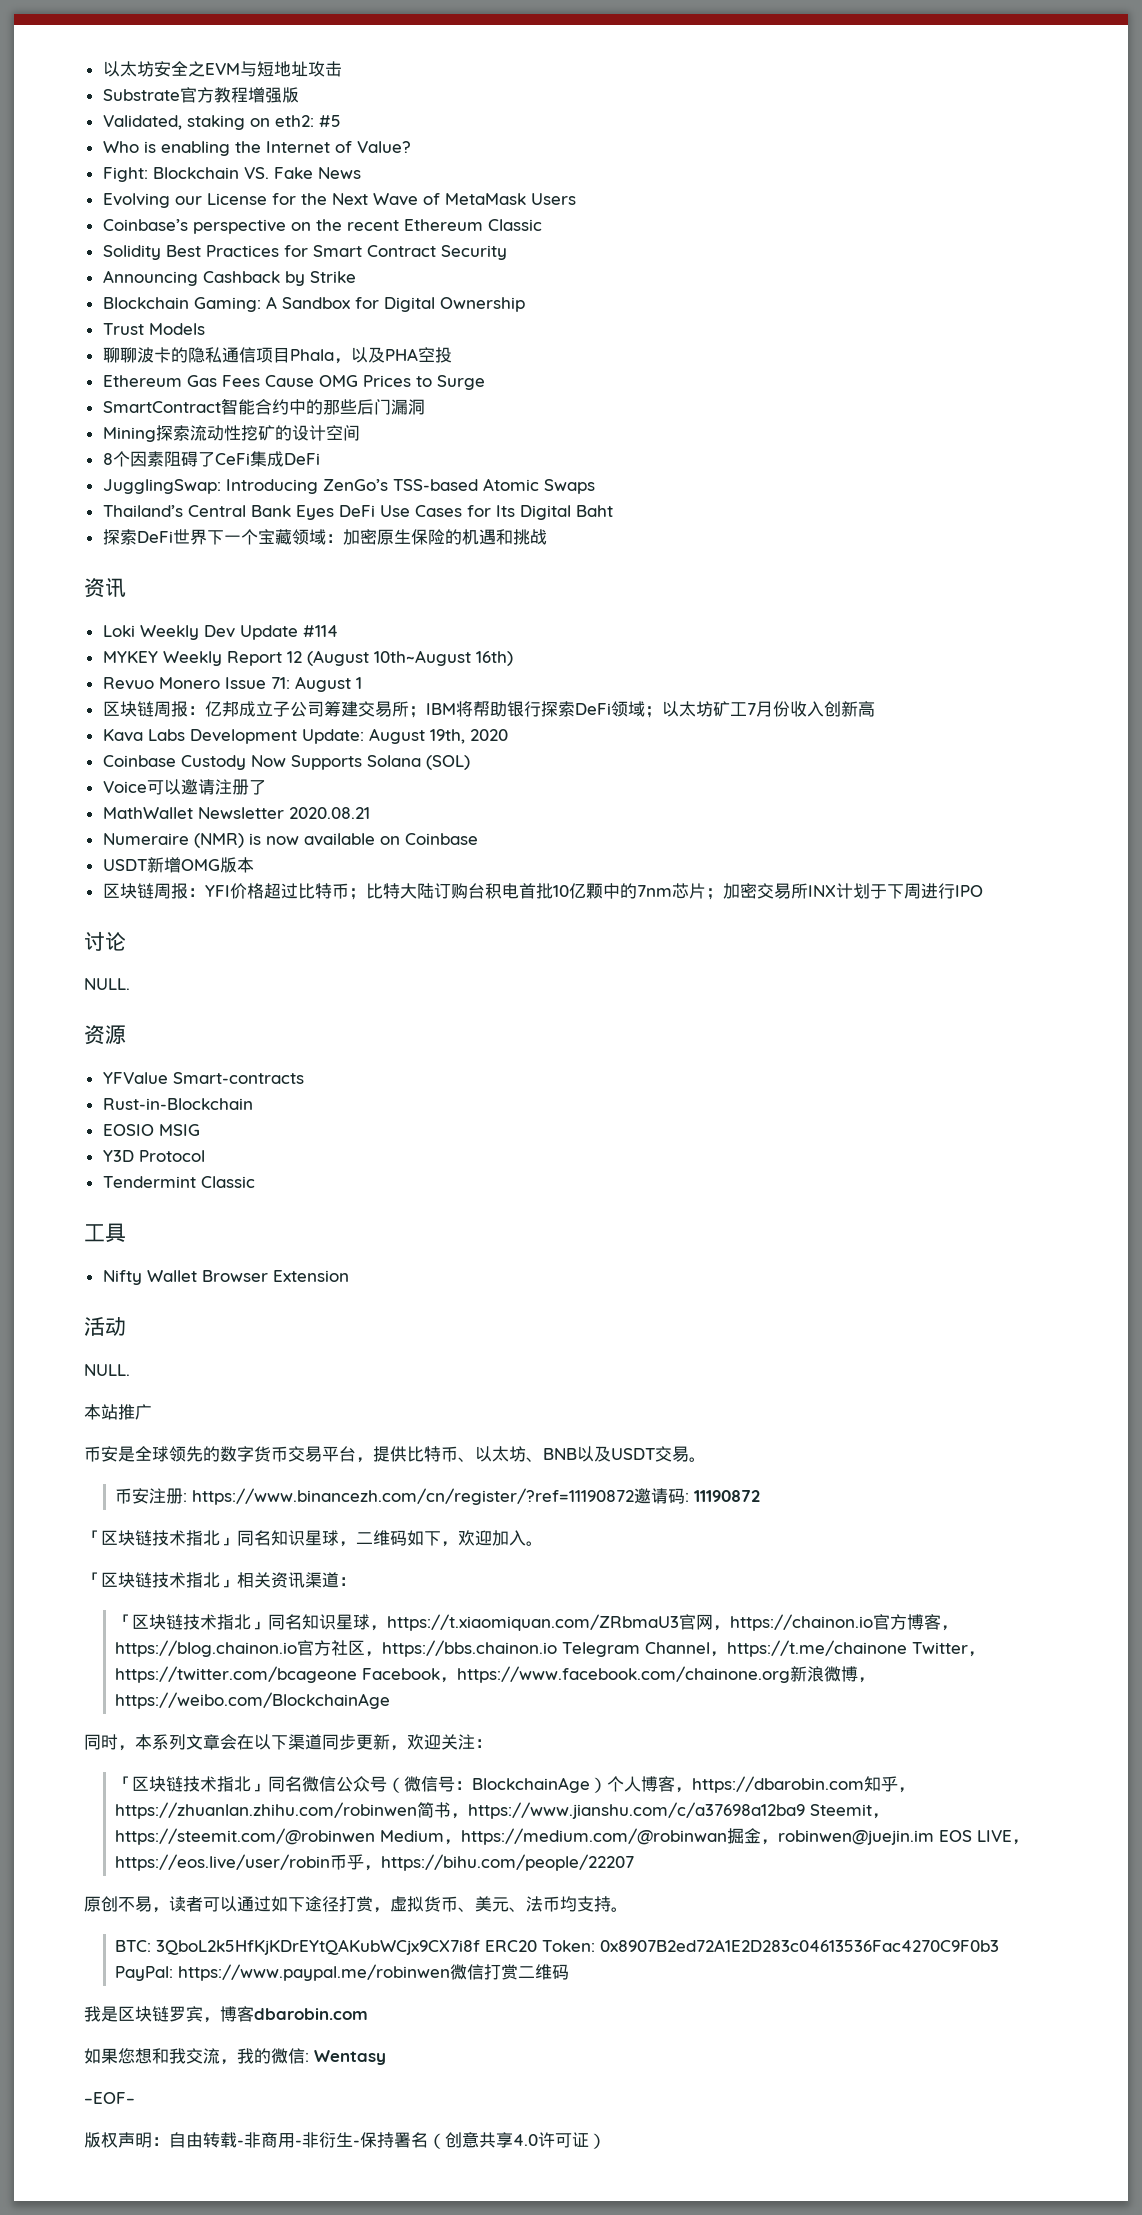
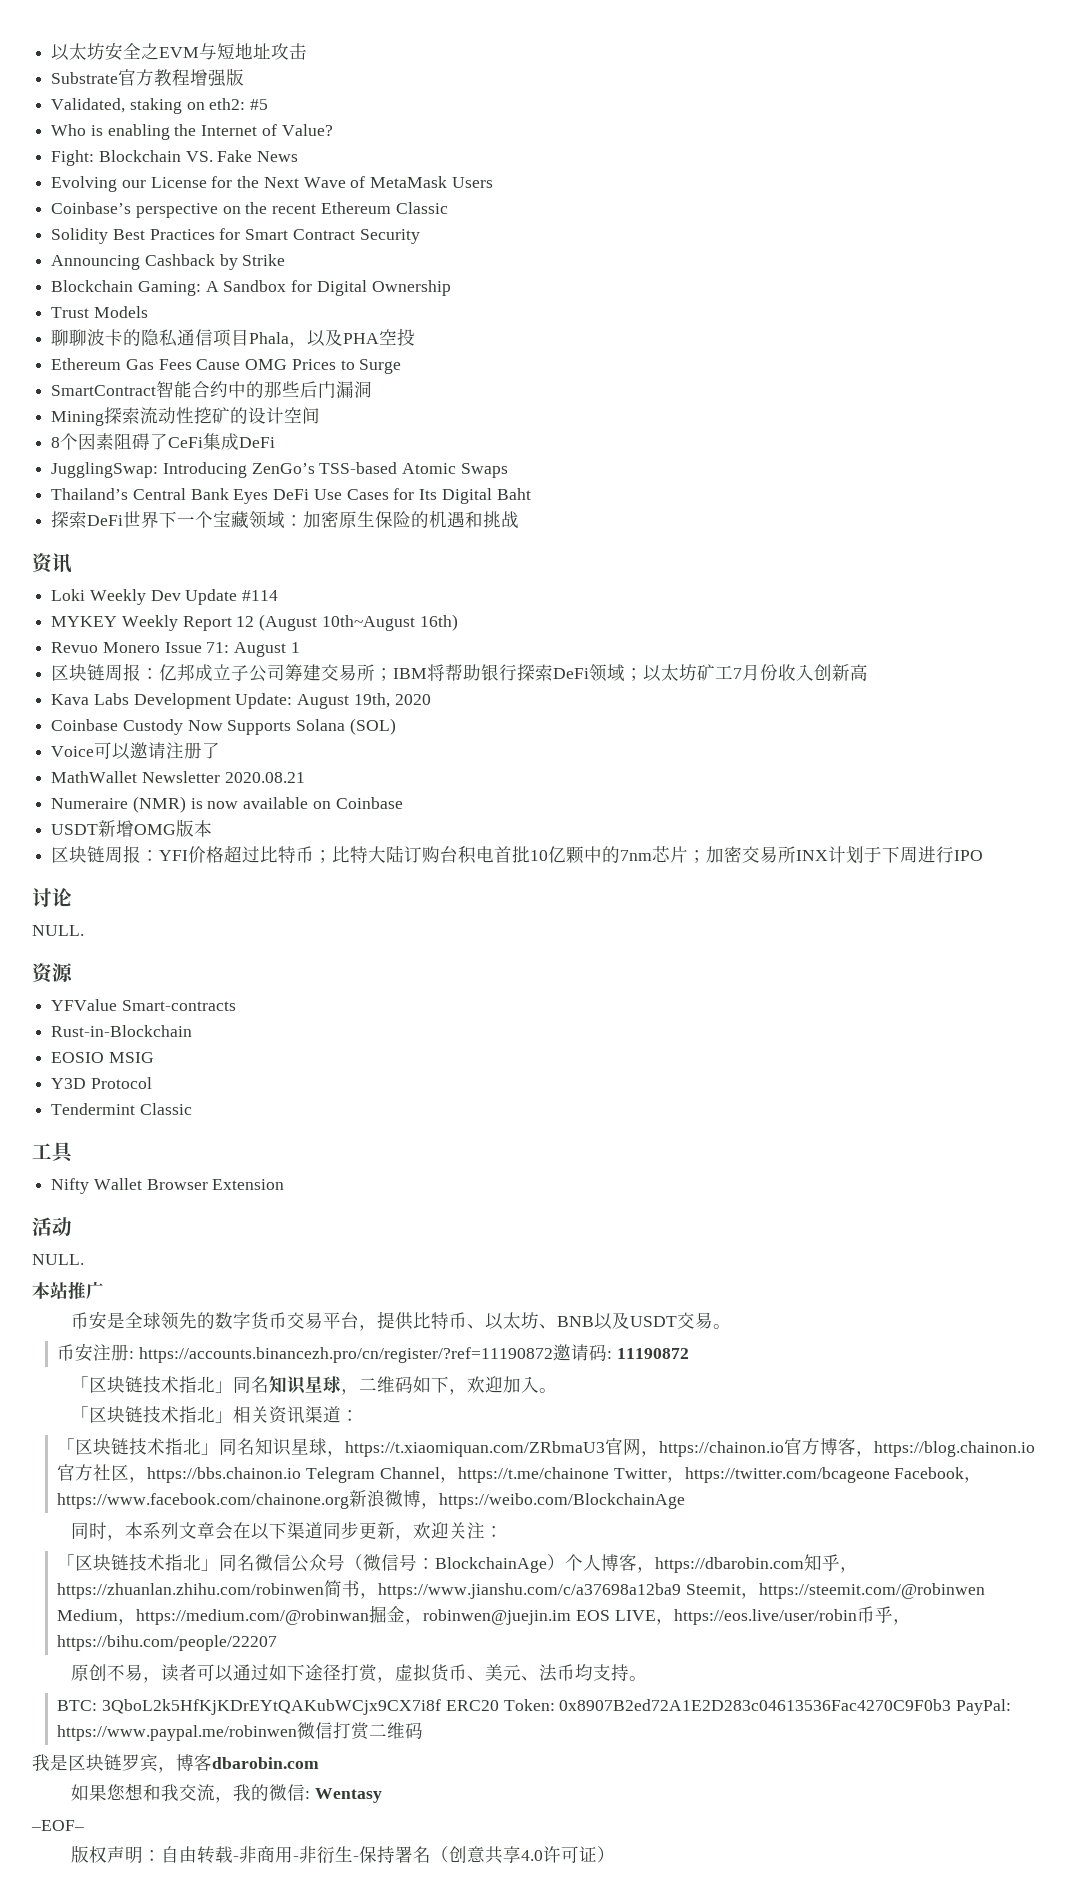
[191,1488,634,1505] https://www.binancezh.com/cn/register/?ref=11190872 -> [139,1347,554,1363] https://accounts.binancezh.pro/cn/register/?ref=11190872

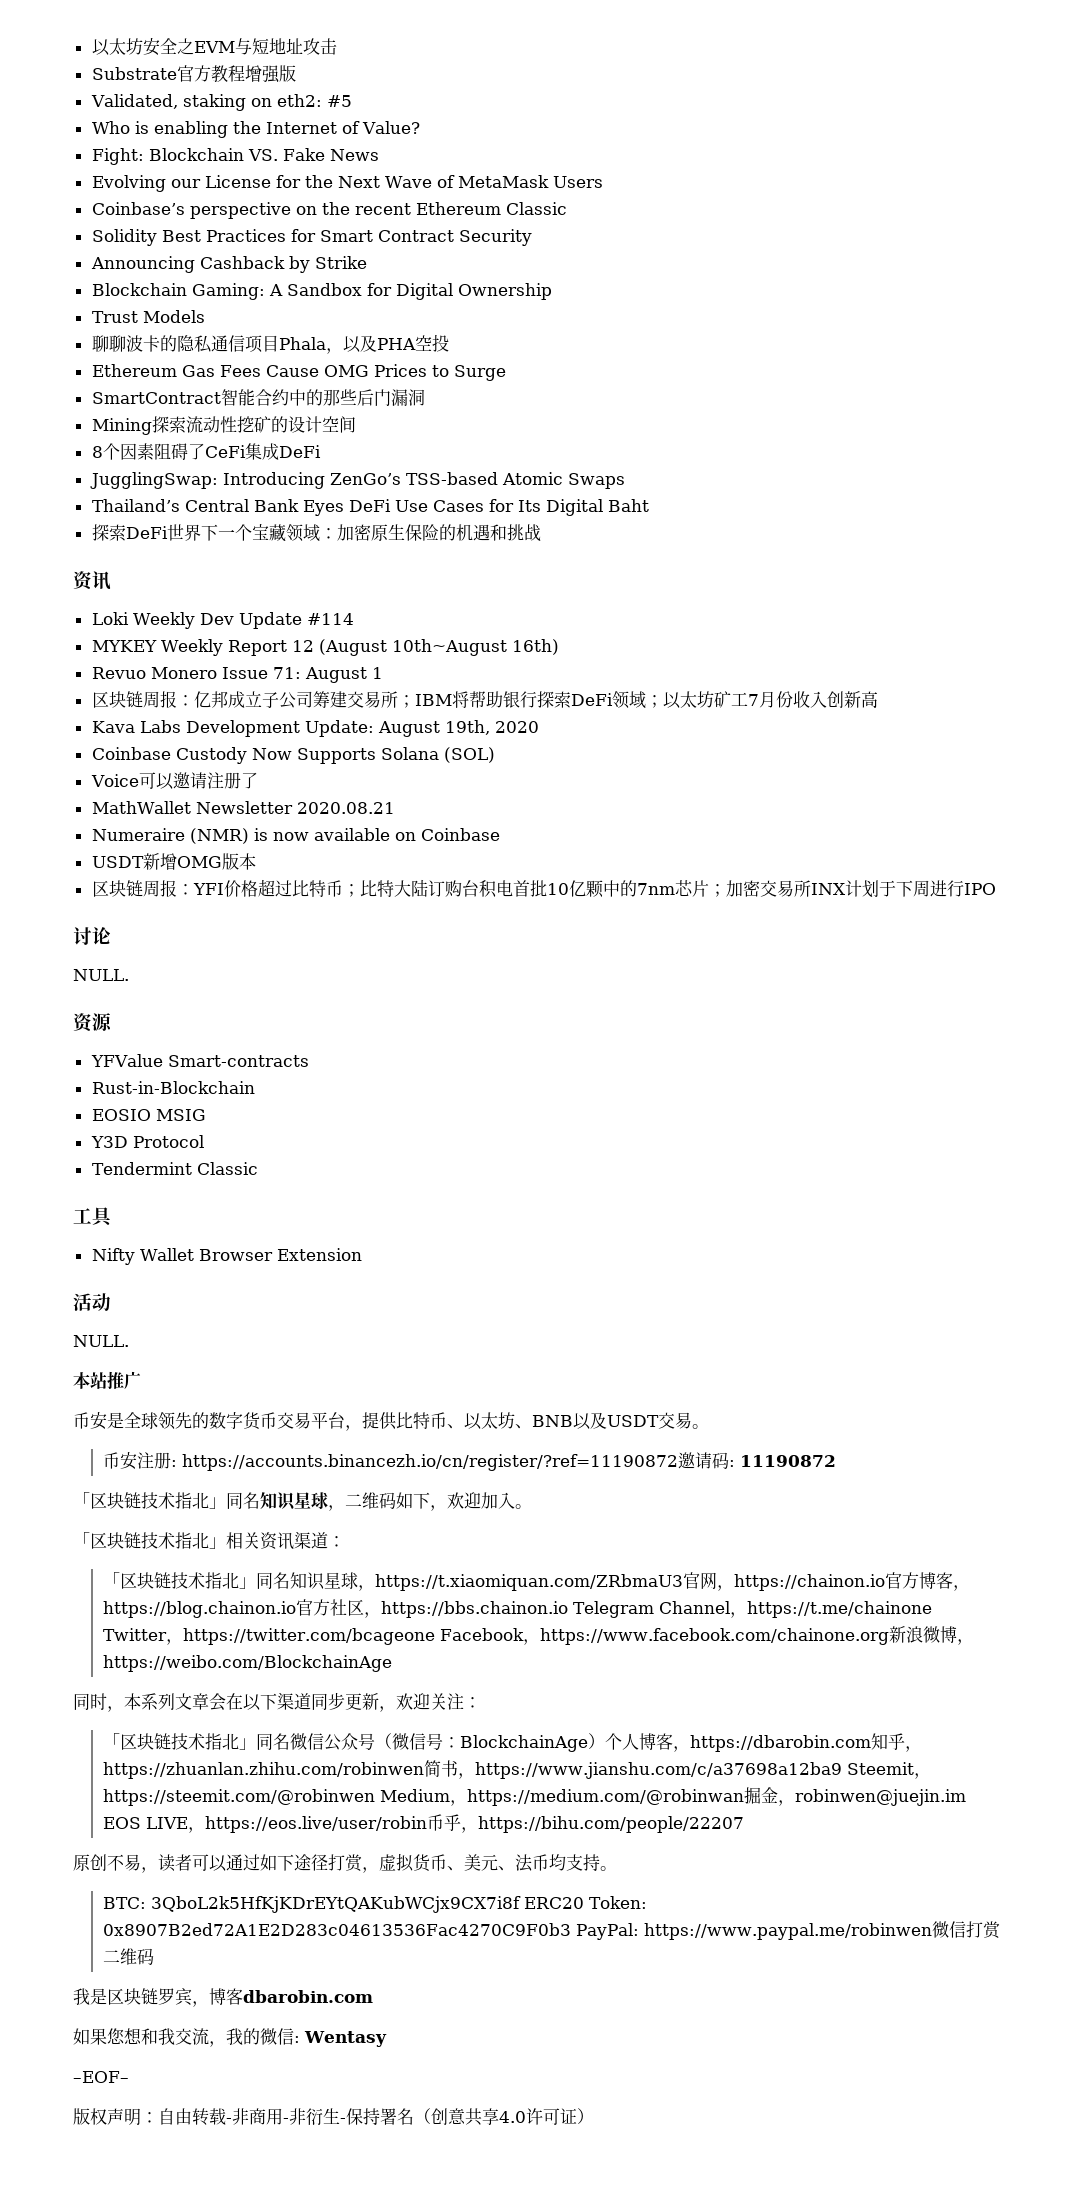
[139,1347,554,1363] https://accounts.binancezh.pro/cn/register/?ref=11190872 -> [181,1454,678,1471] https://accounts.binancezh.io/cn/register/?ref=11190872

